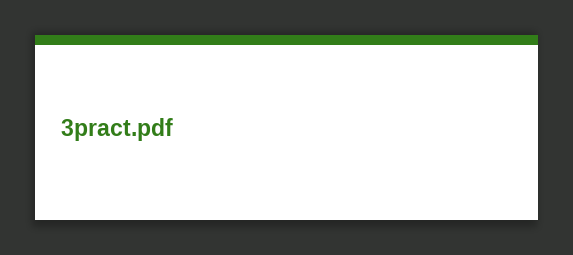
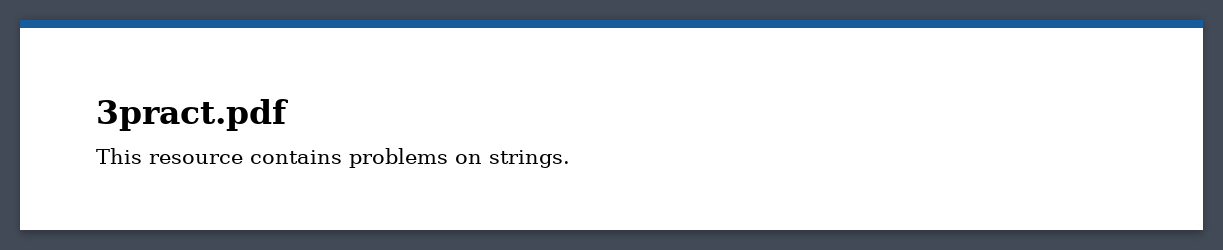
(173, 129) none -> [96,148,570,168] // This resource contains problems on strings.

